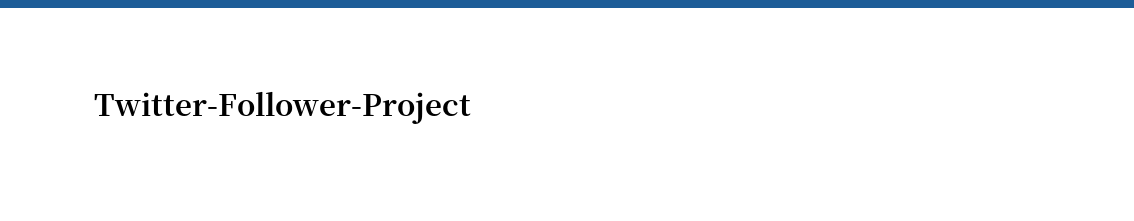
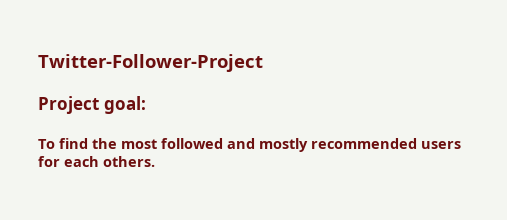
(471, 107) none -> [38,96,146,114] [38,138,461,152] [38,156,155,167] // Project goal: // To find the most followed and mostly recommended users for each others.

